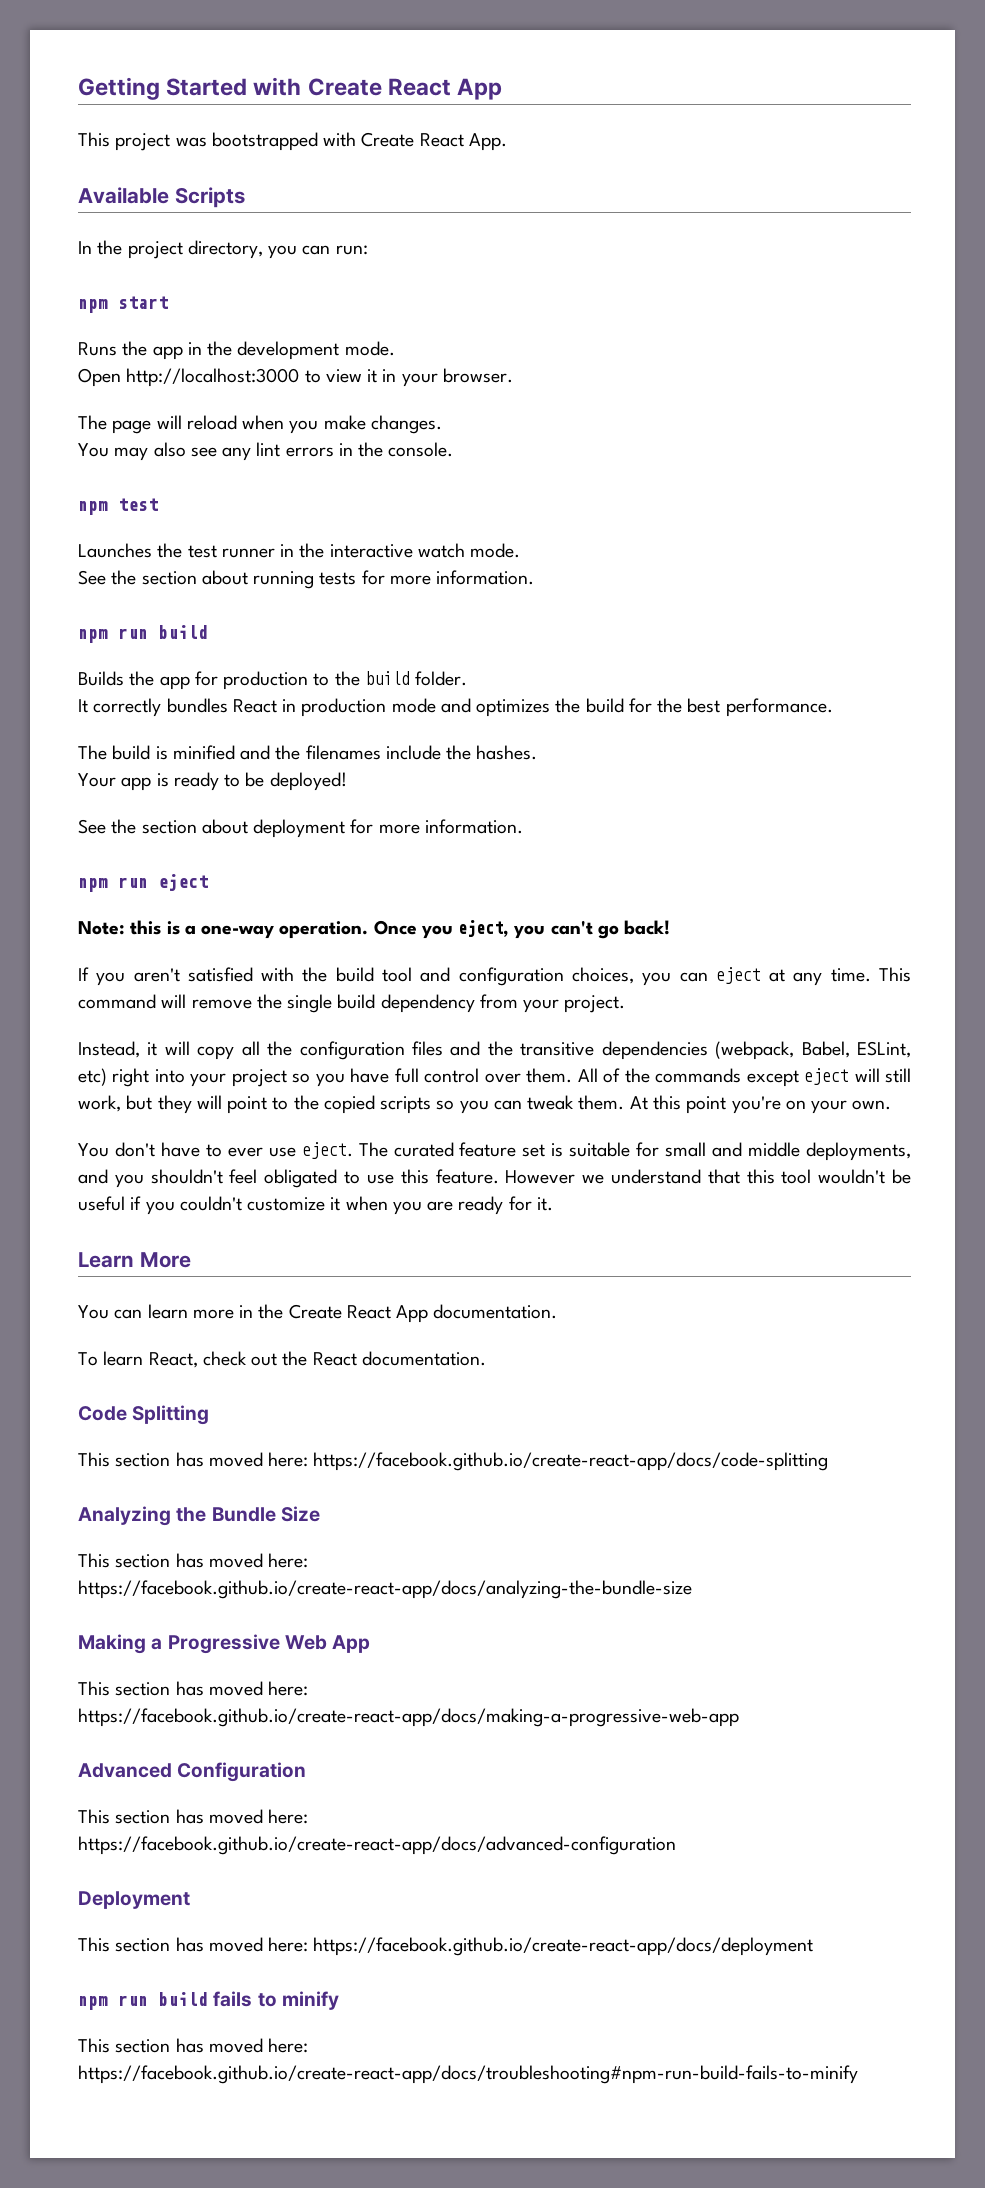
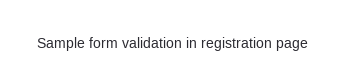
[78,77,503,100] [78,132,507,151] [78,187,245,208] [78,240,368,259] [78,296,168,313] [78,341,395,360] [78,368,513,387] [78,415,442,434] [78,442,454,461] [78,498,158,515] [78,543,521,558] [78,570,535,589] [78,625,208,643] [78,671,468,690] [78,698,833,717] [78,745,538,760] [78,772,347,791] [78,819,523,838] [78,874,208,892] [78,920,671,939] [78,967,911,986] [78,994,626,1013] [78,1041,912,1060] [78,1068,912,1087] [78,1095,892,1114] [78,1142,912,1161] [78,1169,911,1188] [78,1196,553,1215] [78,1252,191,1268] [78,1304,558,1323] [78,1351,486,1368] [78,1405,210,1425] [78,1452,829,1471] [78,1506,320,1526] [78,1553,309,1568] [78,1580,692,1599] [78,1634,371,1654] [78,1681,309,1696] [78,1708,739,1727] [78,1762,307,1782] [78,1809,309,1824] [78,1836,676,1855] [78,1891,190,1909] [78,1937,814,1956] [78,1991,339,2010] [78,2038,309,2053] [78,2065,858,2084] Getting Started with Create React App // This project was bootstrapped with Create React App. // Available Scripts // In the project directory, you can run: // npm start // Runs the app in the development mode. // Open http://localhost:3000 to view it in your browser. // The page will reload when you make changes. // You may also see any lint errors in the console. // npm test // Launches the test runner in the interactive watch mode. // See the section about running tests for more information. // npm run build // Builds the app for production to the build folder. // It correctly bundles React in production mode and optimizes the build for the best performance. // The build is minified and the filenames include the hashes. // Your app is ready to be deployed! // See the section about deployment for more information. // npm run eject // Note: this is a one-way operation. Once you eject, you can't go back! // If you aren't satisfied with the build tool and configuration choices, you can eject at any time. This command will remove the single build dependency from your project. // Instead, it will copy all the configuration files and the transitive dependencies (webpack, Babel, ESLint, etc) right into your project so you have full control over them. All of the commands except eject will still work, but they will point to the copied scripts so you can tweak them. At this point you're on your own. // You don't have to ever use eject. The curated feature set is suitable for small and middle deployments, and you shouldn't feel obligated to use this feature. However we understand that this tool wouldn't be useful if you couldn't customize it when you are ready for it. // Learn More // You can learn more in the Create React App documentation. // To learn React, check out the React documentation. // Code Splitting // This section has moved here: https://facebook.github.io/create-react-app/docs/code-splitting // Analyzing the Bundle Size // This section has moved here: https://facebook.github.io/create-react-app/docs/analyzing-the-bundle-size // Making a Progressive Web App // This section has moved here: https://facebook.github.io/create-react-app/docs/making-a-progressive-web-app // Advanced Configuration // This section has moved here: https://facebook.github.io/create-react-app/docs/advanced-configuration // Deployment // This section has moved here: https://facebook.github.io/create-react-app/docs/deployment // npm run build fails to minify // This section has moved here: https://facebook.github.io/create-react-app/docs/troubleshooting#npm-run-build-fails-to-minify -> [37,37,308,51] Sample form validation in registration page

